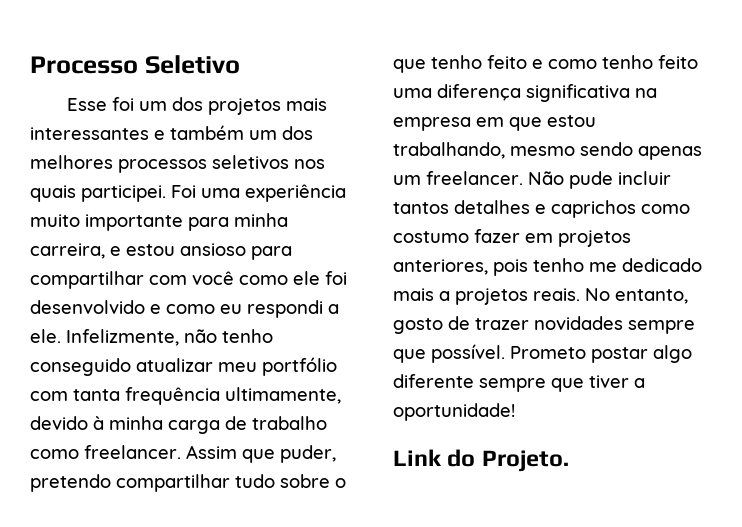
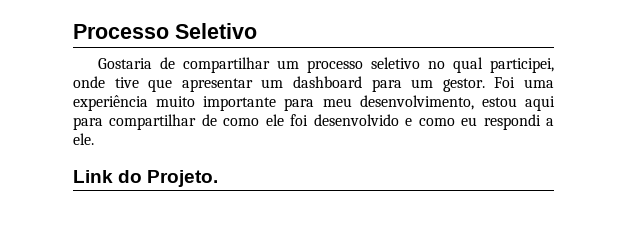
[67,97,328,115] [30,125,313,140] [30,155,325,173] [30,185,166,202] Esse foi um dos projetos mais interessantes e também um dos melhores processos seletivos nos quais participei. -> [97,57,554,73] [73,76,485,92] Gostaria de compartilhar um processo seletivo no qual participei, onde tive que apresentar um dashboard para um gestor.
[234,213,288,227] [30,243,292,260] [30,271,234,289] minha carreira, e estou ansioso para compartilhar com você -> [322,95,555,111] [73,114,217,130] meu desenvolvimento, estou aqui para compartilhar de
[66,329,273,346] [30,357,337,376] [30,387,341,405] [30,416,327,434] [30,445,336,463] [30,474,346,492] [393,55,698,73] [393,84,657,102] [393,115,596,131] [393,142,702,160] [393,171,671,189] [393,200,690,218] [393,229,631,247] [393,258,702,276] [393,288,688,305] [393,316,695,334] [393,344,692,363] [393,374,645,392] [393,403,515,421] Infelizmente, não tenho conseguido atualizar meu portfólio com tanta frequência ultimamente, devido à minha carga de trabalho como freelancer. Assim que puder, pretendo compartilhar tudo sobre o que tenho feito e como tenho feito uma diferença significativa na empresa em que estou trabalhando, mesmo sendo apenas um freelancer. Não pude incluir tantos detalhes e caprichos como costumo fazer em projetos anteriores, pois tenho me dedicado mais a projetos reais. No entanto, gosto de trazer novidades sempre que possível. Prometo postar algo diferente sempre que tiver a oportunidade! -> (94, 139) none

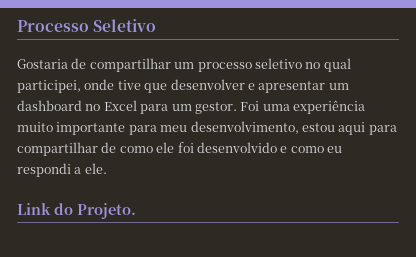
(173, 85) none -> [170,79,255,90] desenvolver e
(362, 82) none -> [85,100,137,111] no Excel

